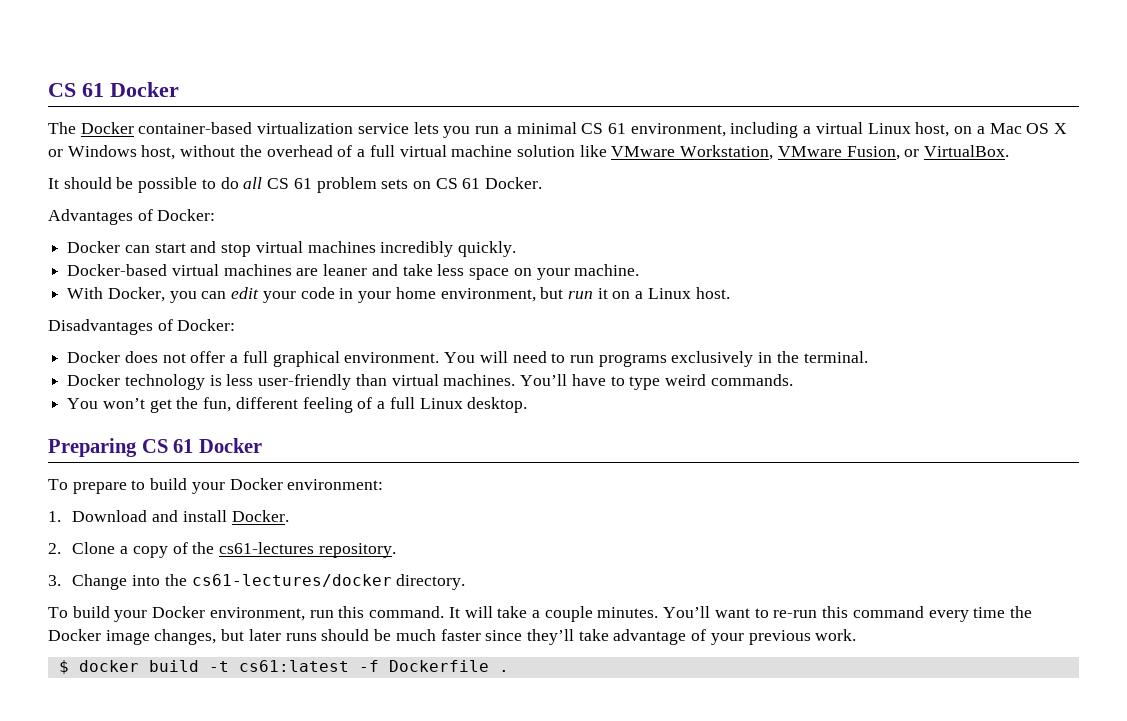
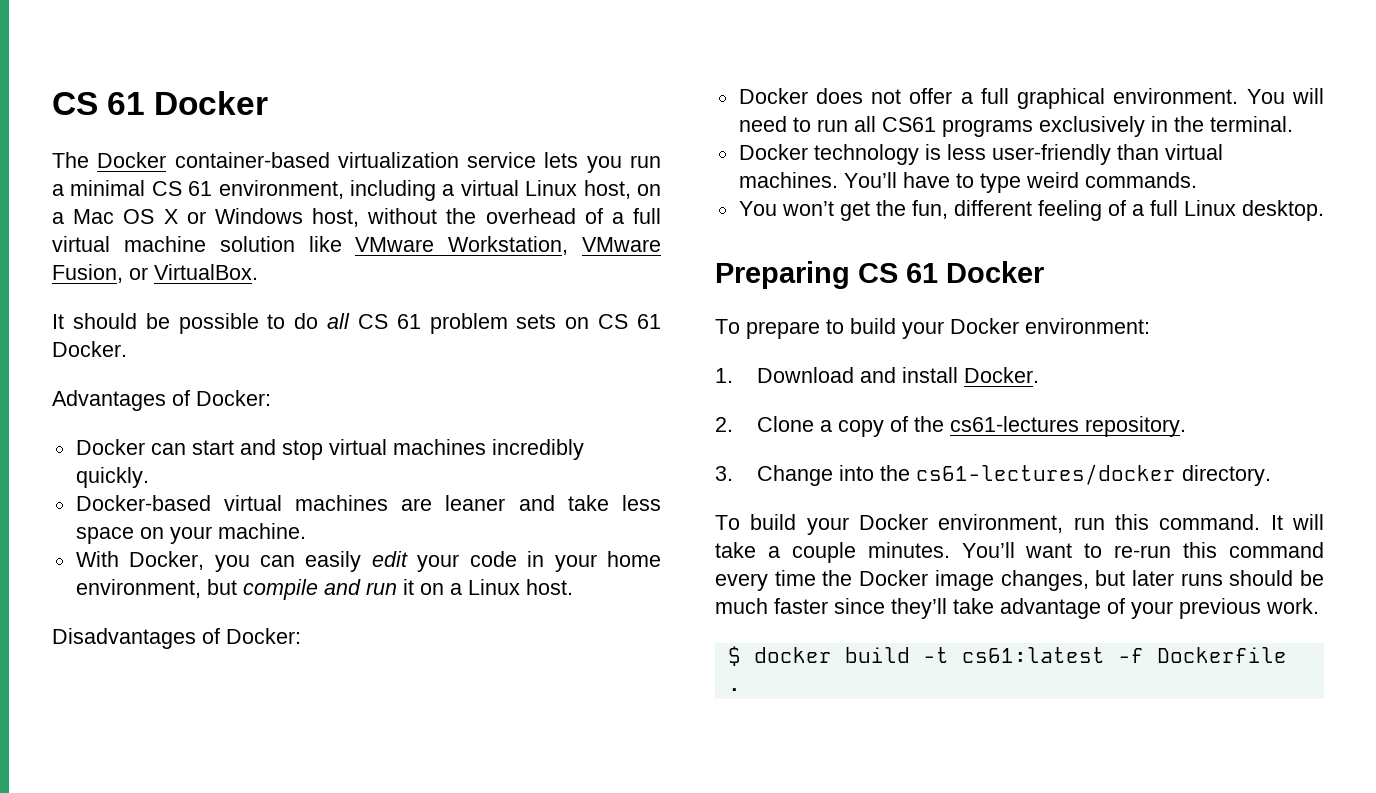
(227, 295) none -> [305,551,362,572] easily
(564, 293) none -> [242,579,361,600] compile and
(594, 359) none -> [853,116,936,132] all CS61

